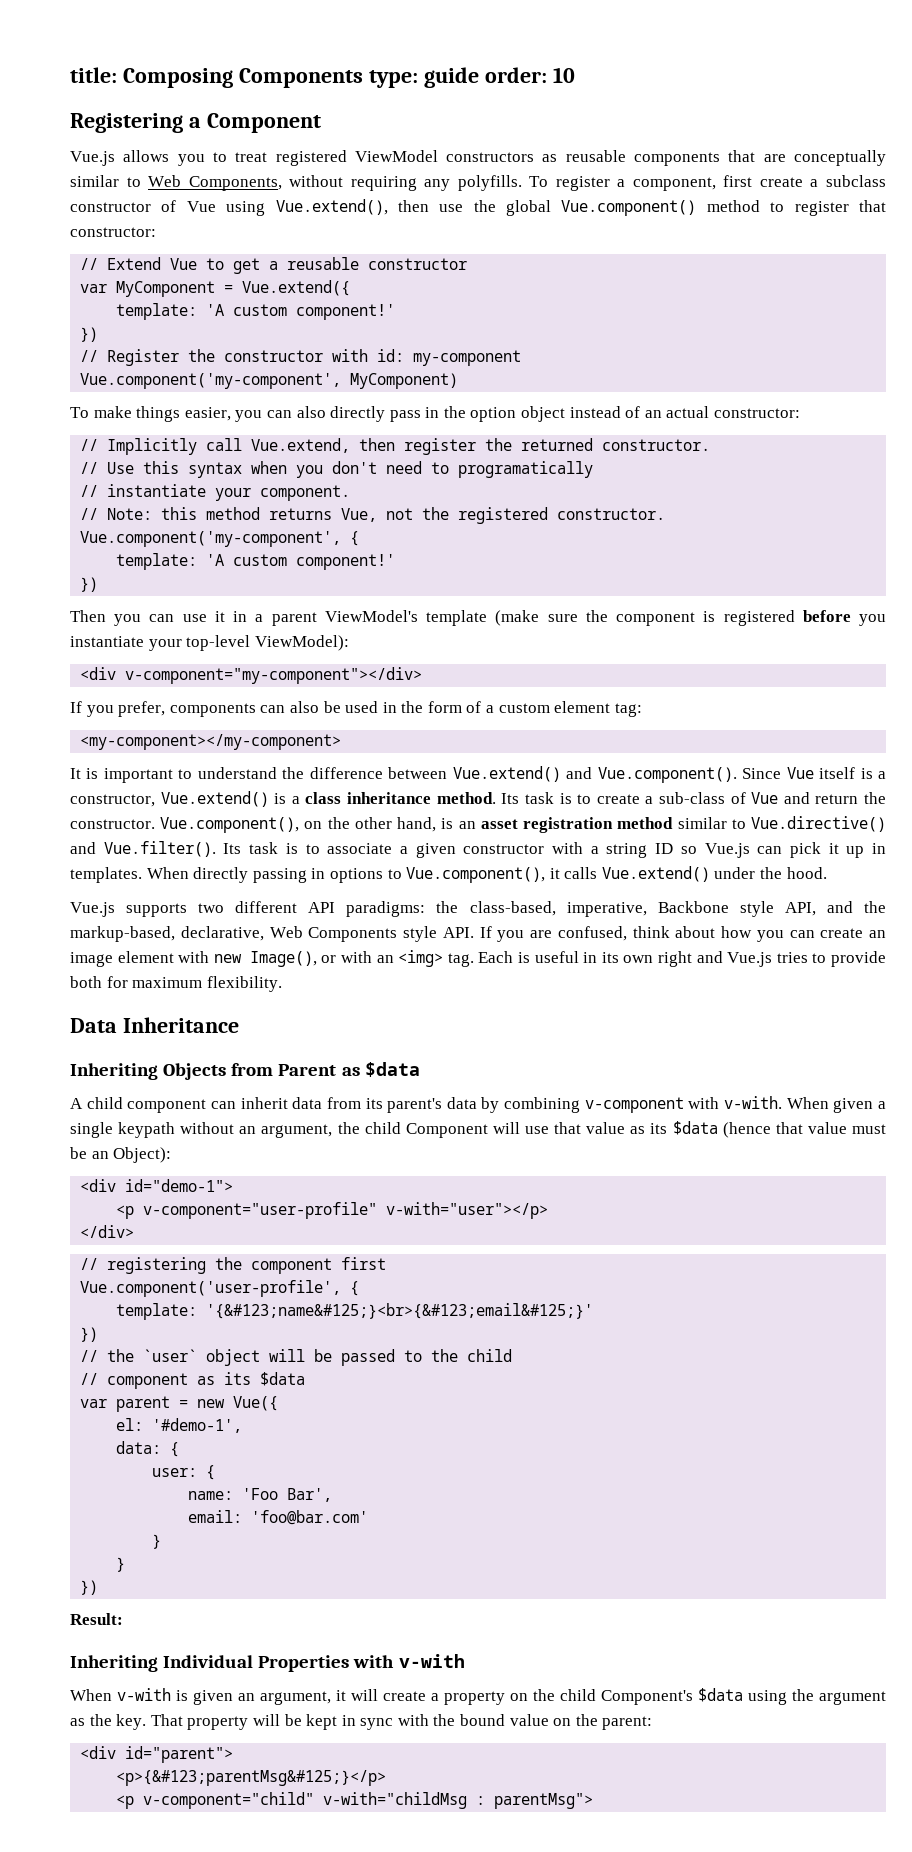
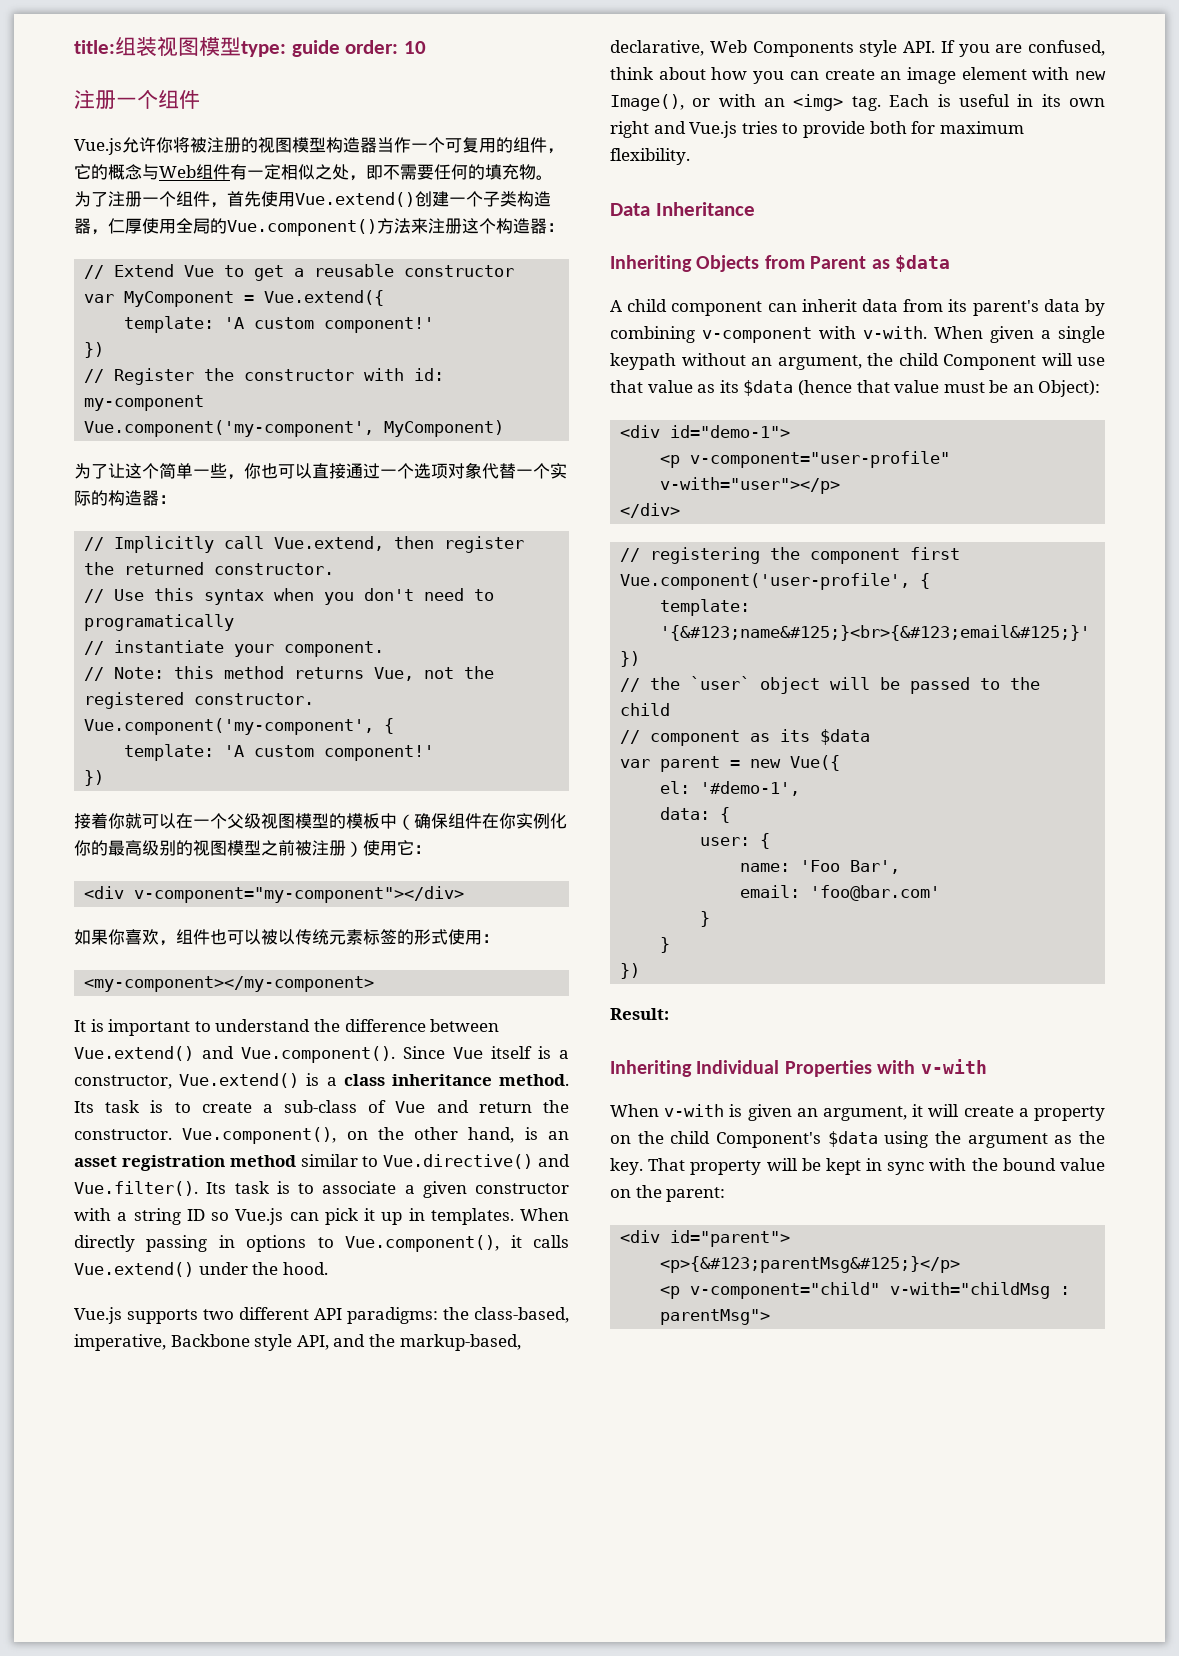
[122,68,363,88] Composing Components -> [115,36,241,57] 组装视图模型
[70,113,321,133] [70,150,886,166] [70,175,886,191] [70,199,886,216] [70,227,156,237] Registering a Component // Vue.js allows you to treat registered ViewModel constructors as reusable components that are conceptually similar to Web Components, without requiring any polyfills. To register a component, first create a subclass constructor of Vue using Vue.extend(), then use the global Vue.component() method to register that constructor: -> [74,90,200,109] [74,137,564,155] [74,164,553,181] [74,191,551,208] [74,218,564,236] 注册一个组件 // Vue.js允许你将被注册的视图模型构造器当作一个可复用的组件，它的概念与Web组件有一定相似之处，即不需要任何的填充物。为了注册一个组件，首先使用Vue.extend()创建一个子类构造器，仁厚使用全局的Vue.component()方法来注册这个构造器：
[70,406,801,422] To make things easier, you can also directly pass in the option object instead of an actual constructor: -> [74,462,567,480] [74,490,176,506] 为了让这个简单一些，你也可以直接通过一个选项对象代替一个实际的构造器：
[70,610,887,626] [70,635,349,651] [80,667,423,684] [70,701,642,717] Then you can use it in a parent ViewModel's template (make sure the component is registered before you instantiate your top-level ViewModel): // <div v-component="my-component"></div> // If you prefer, components can also be used in the form of a custom element tag: -> [74,813,567,830] [74,840,431,857] [84,886,465,903] [74,929,499,946] 接着你就可以在一个父级视图模型的模板中（确保组件在你实例化你的最高级别的视图模型之前被注册）使用它： // <div v-component="my-component"></div> // 如果你喜欢，组件也可以被以传统元素标签的形式使用：

